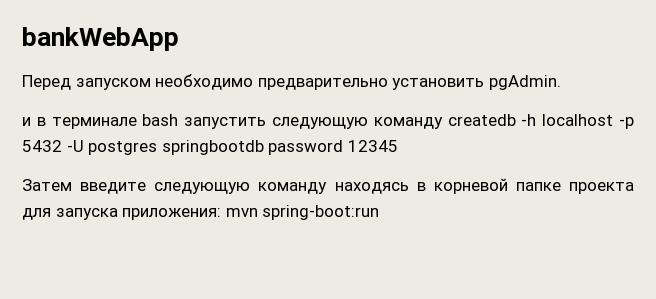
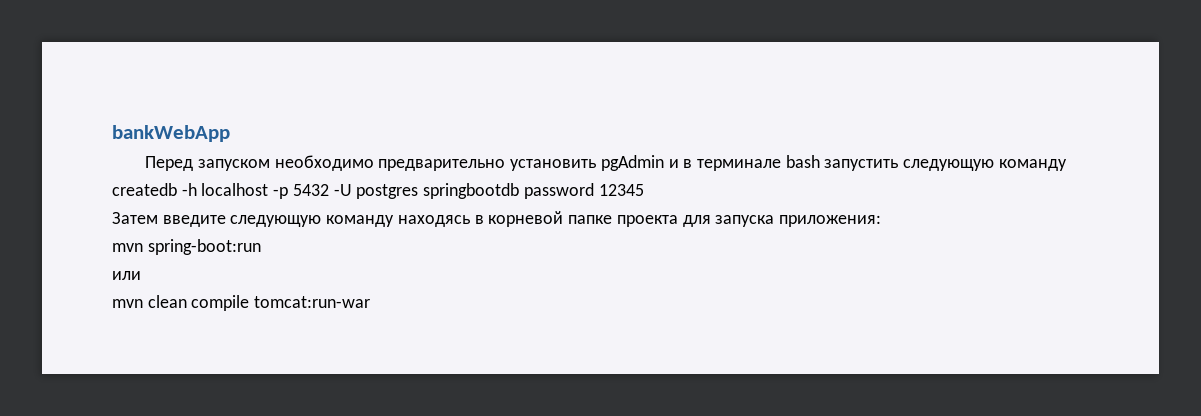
[488,75,561,90] pgAdmin. // -> [600,155,664,171] pgAdmin
(443, 123) none -> (1067, 165) //
(222, 214) none -> (881, 221) //
(380, 212) none -> [112,271,141,280] [112,295,371,311] // или // mvn clean compile tomcat:run-war

